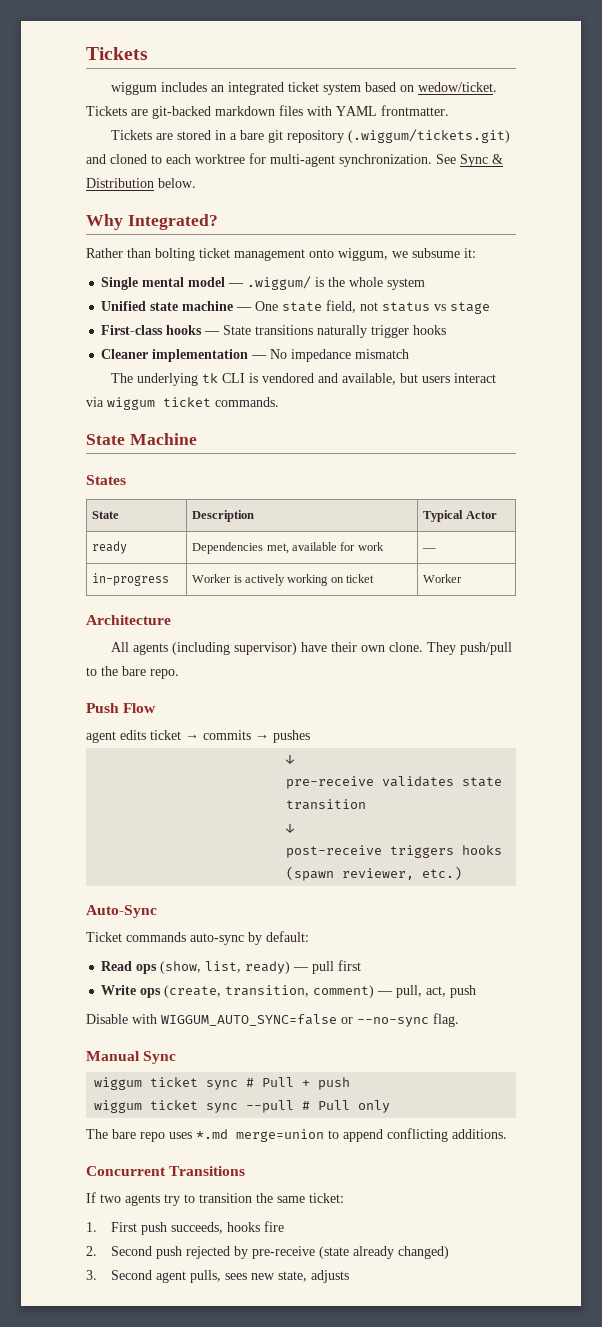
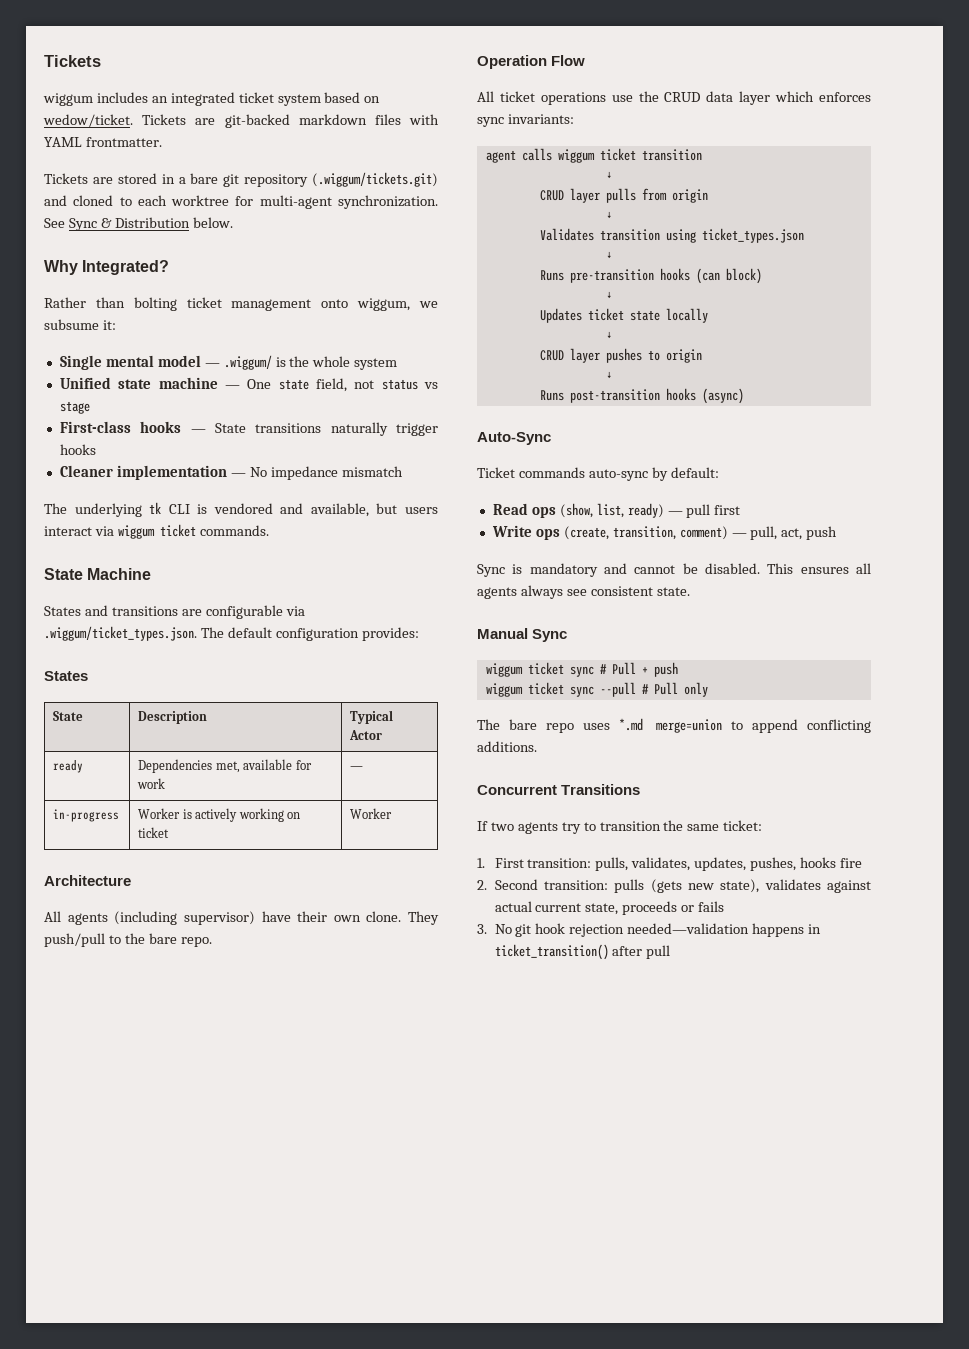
(197, 439) none -> [44,605,305,619] [44,626,419,641] // States and transitions are configurable via .wiggum/ticket_types.json. The default configuration provides:
[86,703,119,713] Push -> [477,55,547,69] Operation
[86,730,310,743] [285,755,296,764] [286,776,503,789] [286,799,367,810] [285,824,296,833] [286,845,503,858] [286,866,463,881] agent edits ticket → commits → pushes // ↓ // pre-receive validates state transition // ↓ // post-receive triggers hooks (spawn reviewer, etc.) -> [477,91,871,105] [477,114,574,127] [485,148,702,163] [605,171,612,180] [539,188,708,203] [605,211,612,220] [539,228,804,243] [605,251,612,260] [539,268,762,284] [605,291,612,300] [539,308,708,323] [605,331,612,340] [539,348,702,363] [605,371,612,380] [539,388,744,404] All ticket operations use the CRUD data layer which enforces sync invariants: // agent calls wiggum ticket transition // ↓ // CRUD layer pulls from origin // ↓ // Validates transition using ticket_types.json // ↓ // Runs pre-transition hooks (can block) // ↓ // Updates ticket state locally // ↓ // CRUD layer pushes to origin // ↓ // Runs post-transition hooks (async)
[86,1013,459,1027] Disable with WIGGUM_AUTO_SYNC=false or --no-sync flag. -> [477,563,871,577] [477,585,690,599] Sync is mandatory and cannot be disabled. This ensures all agents always see consistent state.
[140,1222,223,1235] push succeeds, -> [527,857,797,871] transition: pulls, validates, updates, pushes,
[155,1246,449,1259] [86,1270,349,1283] push rejected by pre-receive (state already changed) // 3. Second agent pulls, sees new state, adjusts -> [543,879,871,893] [494,901,725,915] [477,923,822,937] [494,944,671,960] transition: pulls (gets new state), validates against actual current state, proceeds or fails // 3. No git hook rejection needed—validation happens in ticket_transition() after pull

